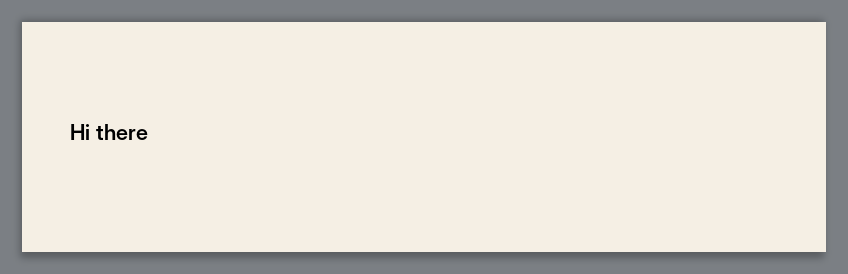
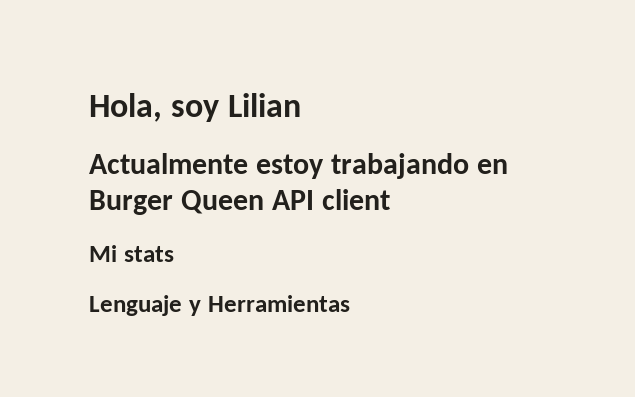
[70,124,148,140] Hi there -> [89,93,302,122] [89,153,508,179] [89,189,390,215] [89,245,174,262] [89,295,350,316] Hola, soy Lilian // Actualmente estoy trabajando en Burger Queen API client // Mi stats // Lenguaje y Herramientas

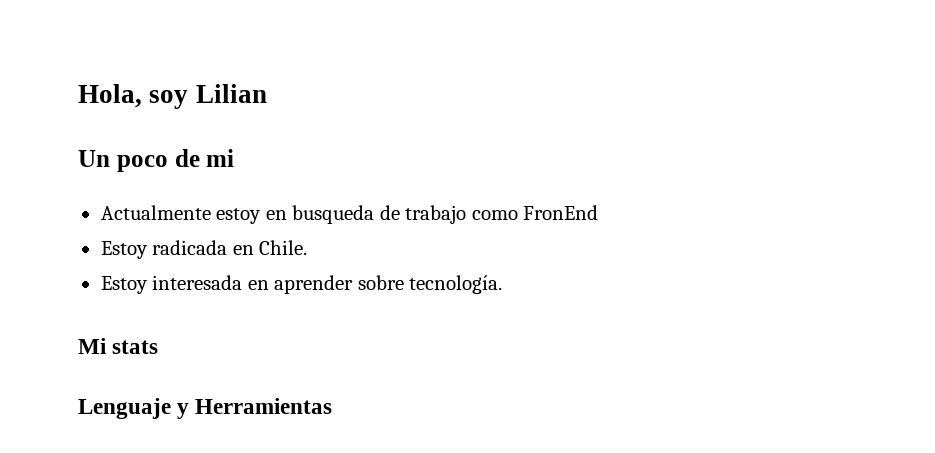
[89,153,508,179] [89,189,390,215] Actualmente estoy trabajando en Burger Queen API client -> [78,149,235,172] [100,205,599,224] [100,240,308,259] [100,275,503,294] Un poco de mi // Actualmente estoy en busqueda de trabajo como FronEnd // Estoy radicada en Chile. // Estoy interesada en aprender sobre tecnología.

